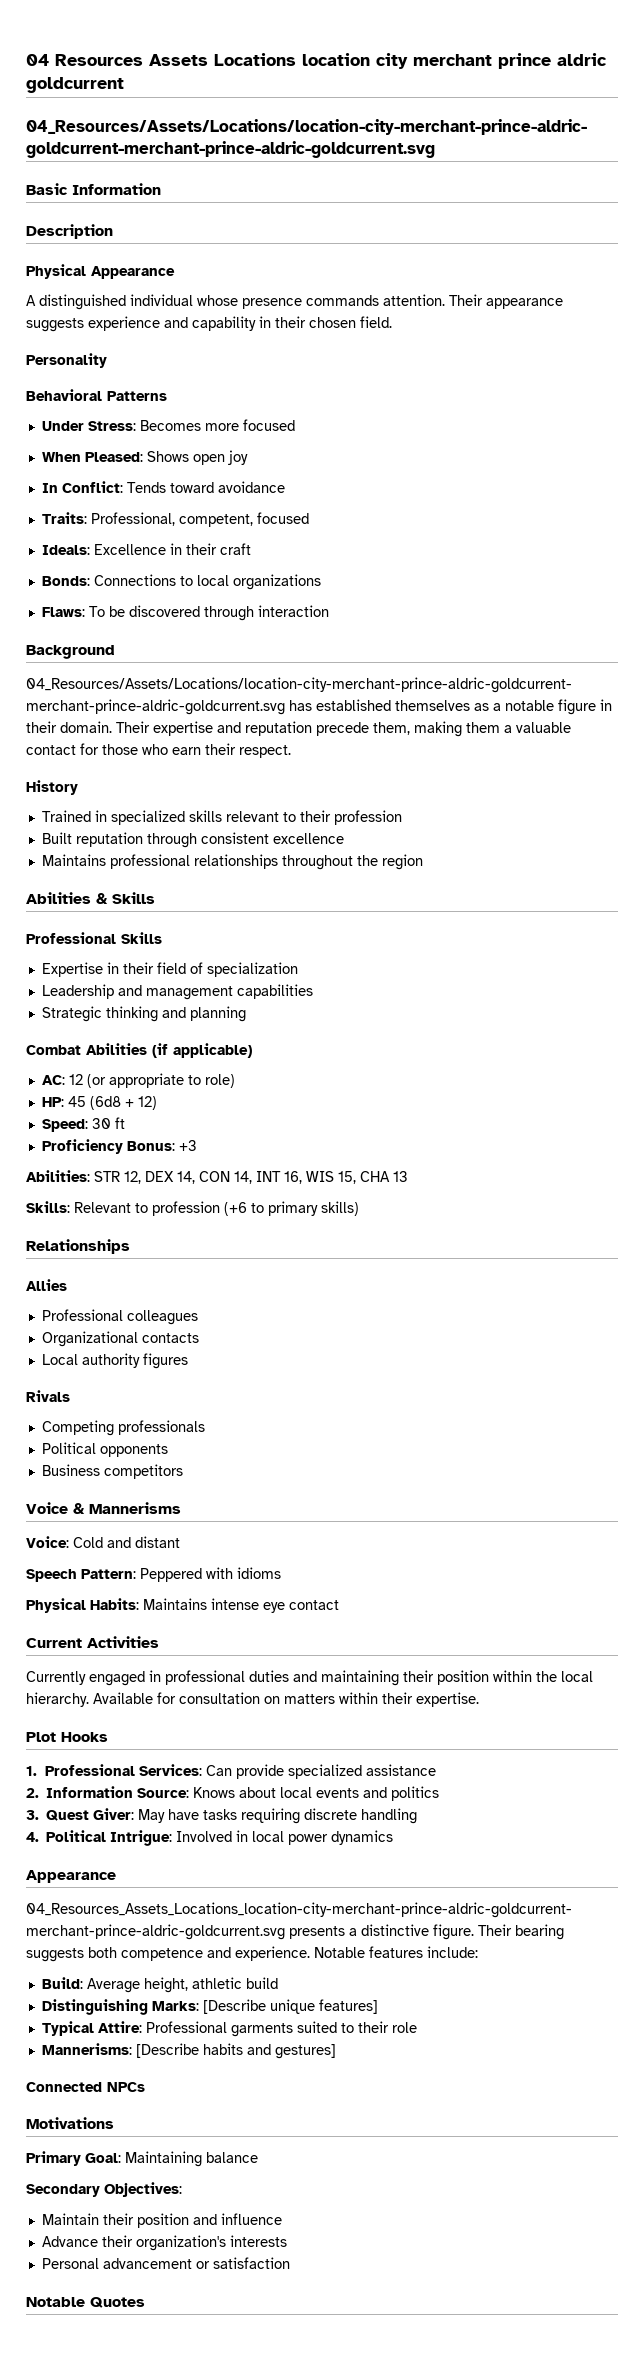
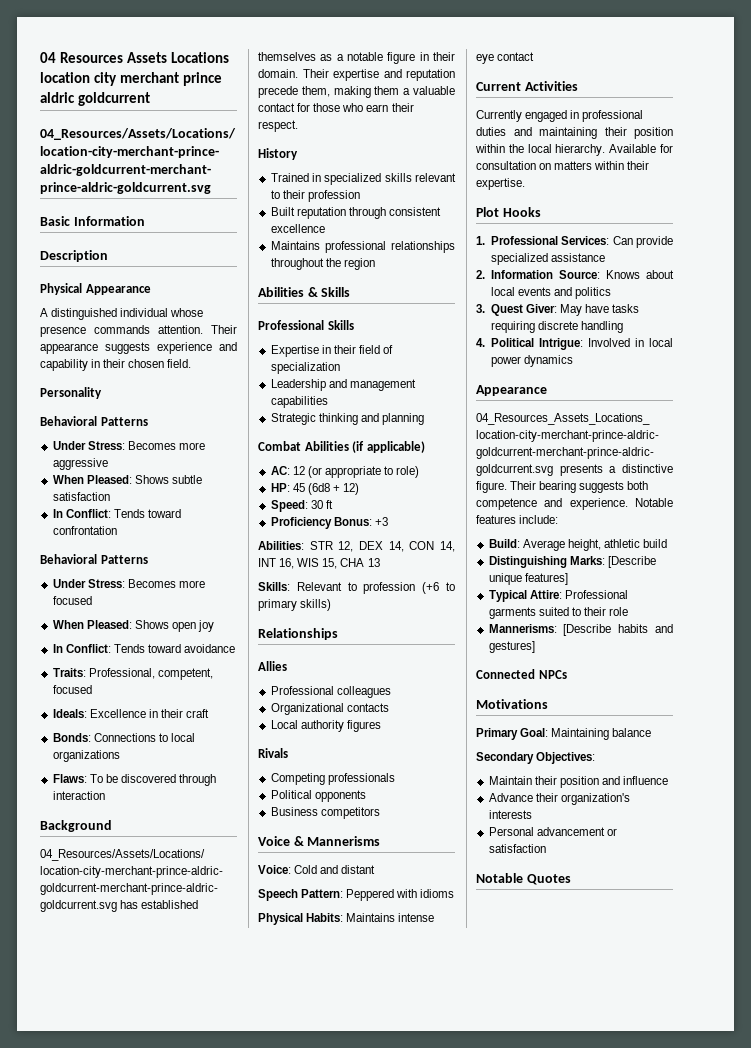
(167, 396) none -> [52,441,205,450] [52,458,108,470] [52,475,202,484] [52,492,110,501] [52,509,181,518] [52,526,117,535] [40,554,148,564] // Under Stress: Becomes more aggressive // When Pleased: Shows subtle satisfaction // In Conflict: Tends toward confrontation // Behavioral Patterns

